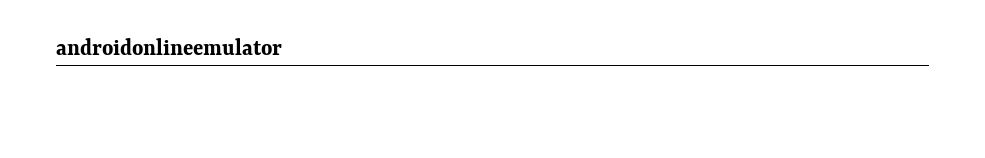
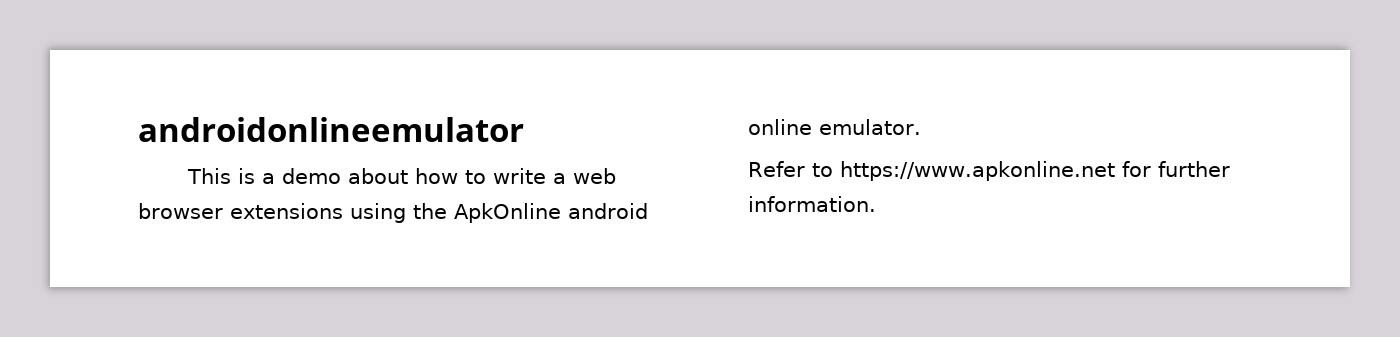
(282, 46) none -> [186,168,616,184] [138,203,648,223] [748,119,921,135] [748,161,1230,181] [748,196,876,212] // This is a demo about how to write a web browser extensions using the ApkOnline android online emulator. // Refer to https://www.apkonline.net for further information.

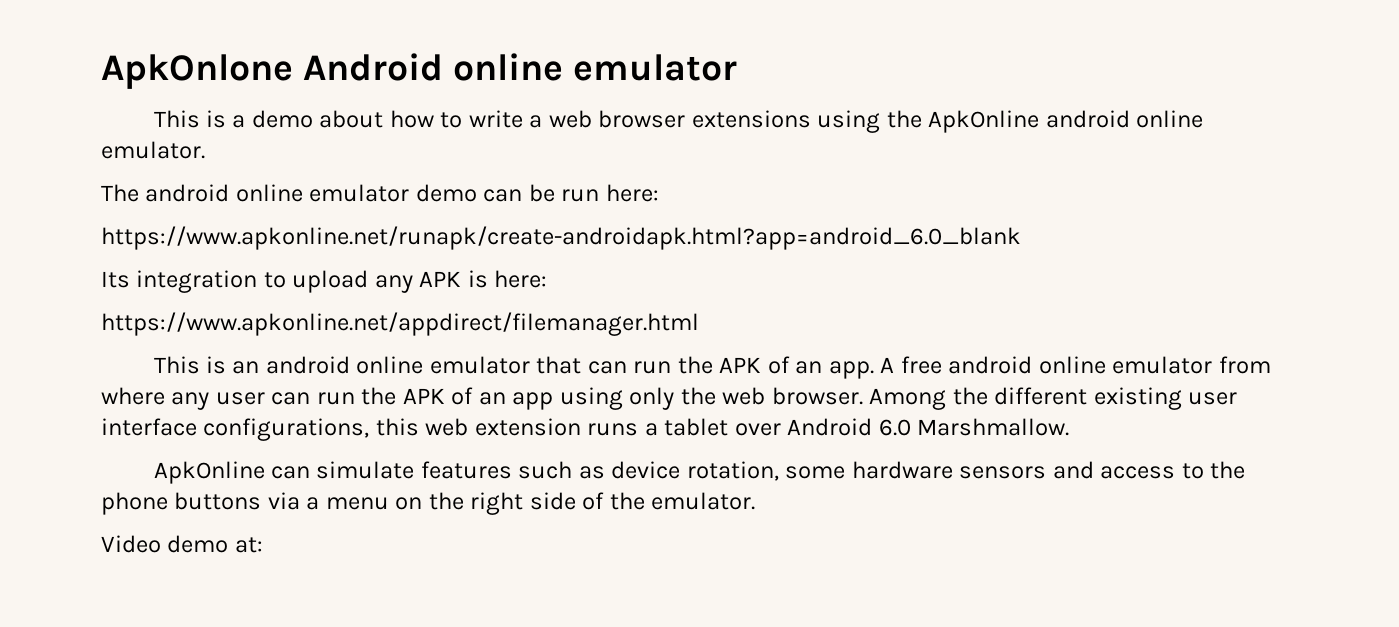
[138,117,524,142] androidonlineemulator -> [101,53,738,89] ApkOnlone Android online emulator
[748,161,1230,181] [748,196,876,212] Refer to https://www.apkonline.net for further information. -> [101,184,659,202] [101,226,1021,250] [101,270,548,293] [101,312,699,336] [153,356,1271,379] [101,387,1238,410] [101,418,1070,441] [153,461,1246,484] [101,492,756,515] [101,535,263,553] The android online emulator demo can be run here: // https://www.apkonline.net/runapk/create-androidapk.html?app=android_6.0_blank // Its integration to upload any APK is here: // https://www.apkonline.net/appdirect/filemanager.html // This is an android online emulator that can run the APK of an app. A free android online emulator from where any user can run the APK of an app using only the web browser. Among the different existing user interface configurations, this web extension runs a tablet over Android 6.0 Marshmallow. // ApkOnline can simulate features such as device rotation, some hardware sensors and access to the phone buttons via a menu on the right side of the emulator. // Video demo at:

